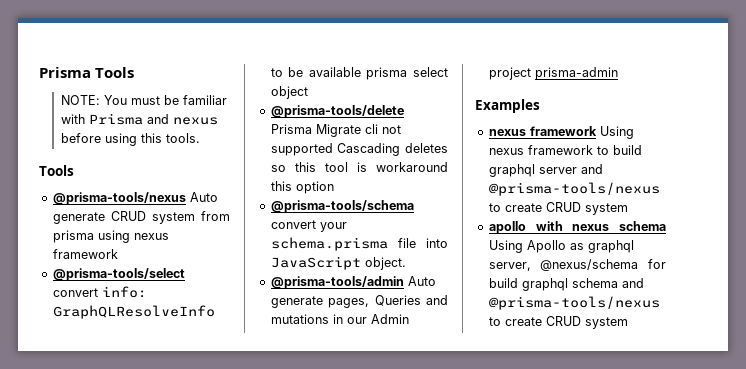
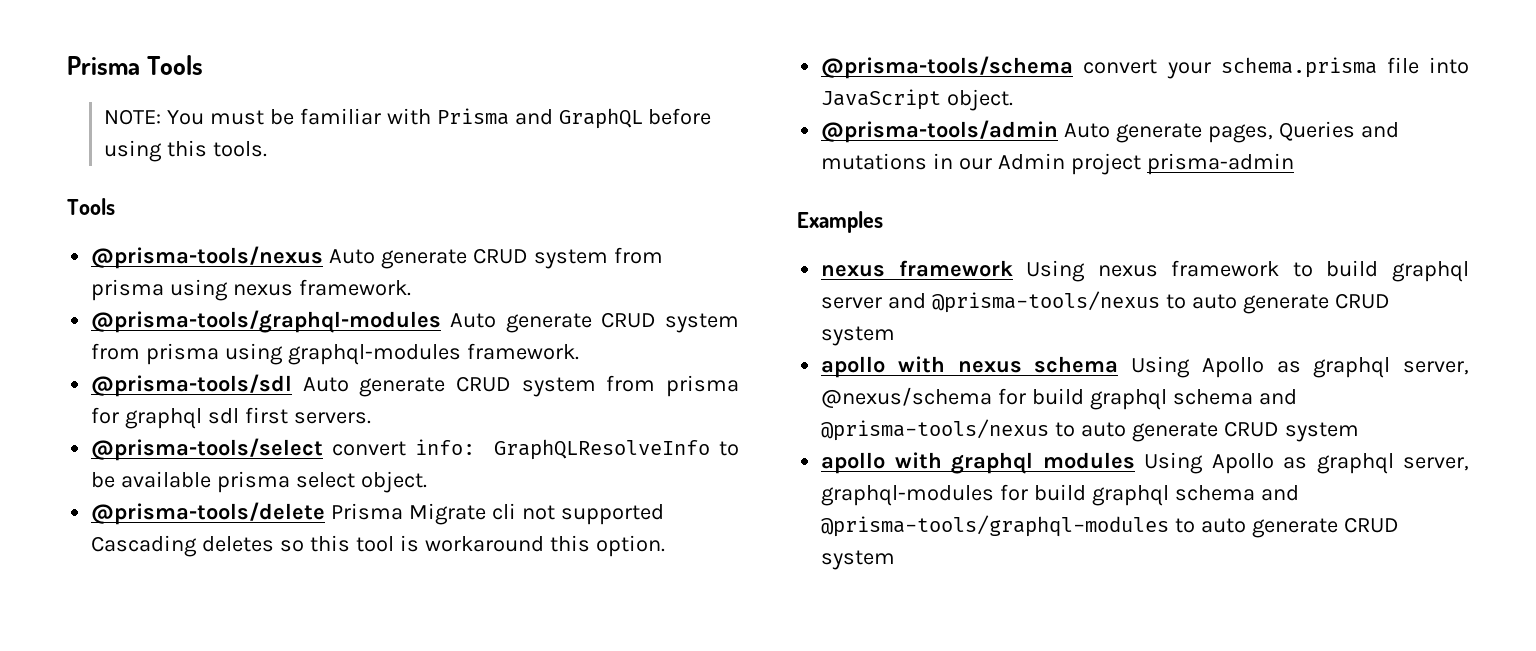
[172,117,218,125] nexus -> [558,108,643,129] GraphQL
[52,249,118,259] framework -> [299,279,412,296] [91,310,739,333] [91,343,579,365] [91,374,739,397] [91,407,371,429] framework. // @prisma-tools/graphql-modules Auto generate CRUD system from prisma using graphql-modules framework. // @prisma-tools/sdl Auto generate CRUD system from prisma for graphql sdl first servers.
[270,86,308,99] object -> [360,471,427,493] object.
[295,181,334,194] option -> [595,535,665,557] option.
[504,203,542,212] create -> [1191,294,1329,314] auto generate
[504,316,628,329] create CRUD system -> [1081,421,1359,442] [821,452,1469,474] [821,484,1299,506] [821,515,1399,538] [821,550,896,570] auto generate CRUD system // apollo with graphql modules Using Apollo as graphql server, graphql-modules for build graphql schema and @prisma-tools/graphql-modules to auto generate CRUD system

